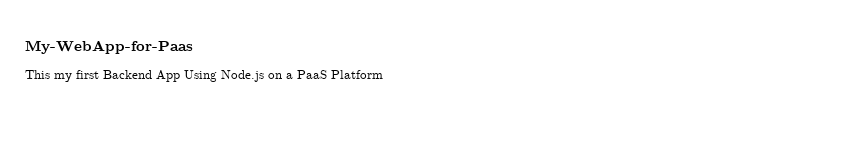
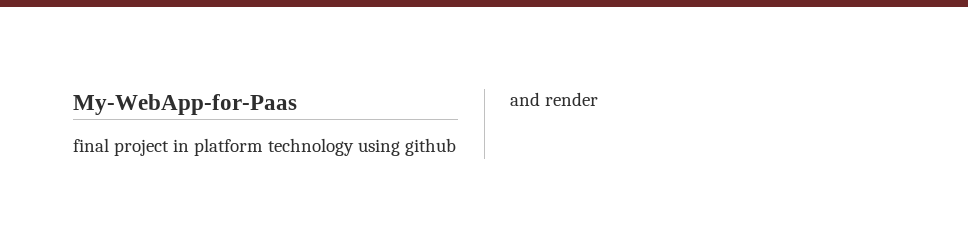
[25,70,383,82] This my first Backend App Using Node.js on a PaaS Platform -> [73,138,456,156] [510,92,599,106] final project in platform technology using github and render

